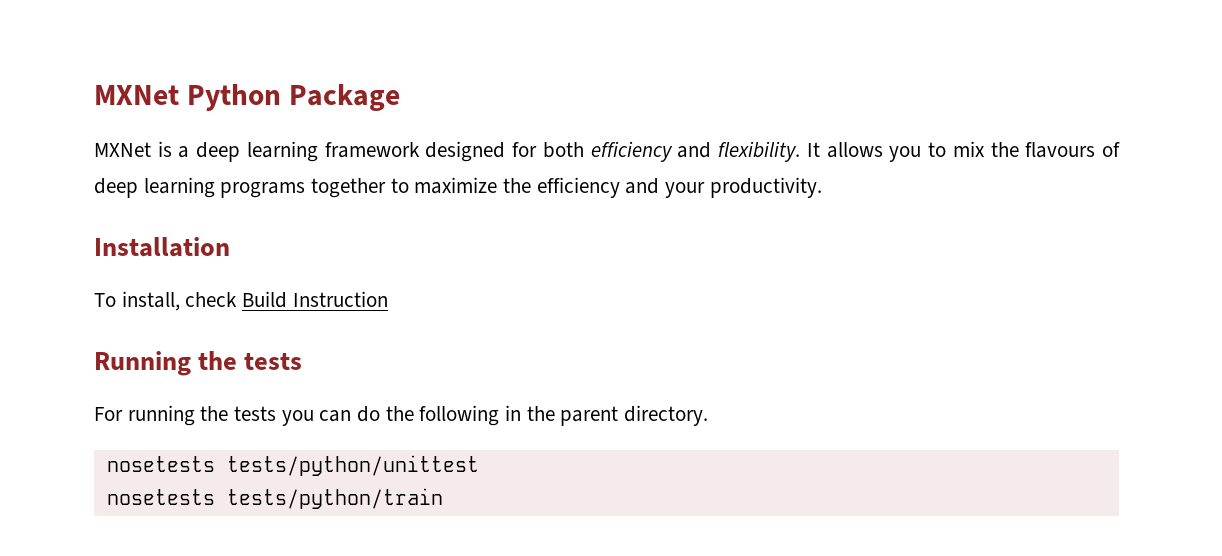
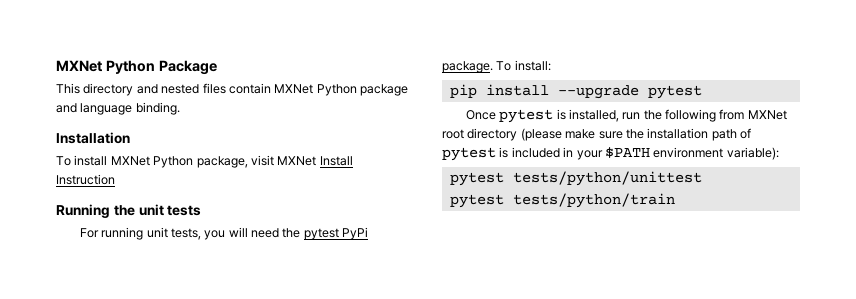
[94,141,1120,162] [94,177,822,198] [94,237,230,257] [94,291,288,311] MXNet is a deep learning framework designed for both efficiency and flexibility. It allows you to mix the flavours of deep learning programs together to maximize the efficiency and your productivity. // Installation // To install, check Build -> [56,83,408,96] [56,102,180,115] [56,132,130,144] [56,155,353,168] This directory and nested files contain MXNet Python package and language binding. // Installation // To install MXNet Python package, visit MXNet Install
(238, 360) none -> [138,204,164,216] unit
[200,405,709,426] [106,456,215,472] the tests you can do the following in the parent directory. // nosetests -> [146,227,369,240] [442,60,551,73] [449,84,702,99] [465,109,787,123] [442,128,751,141] [442,147,779,161] [449,172,504,186] unit tests, you will need the pytest PyPi package. To install: // pip install --upgrade pytest // Once pytest is installed, run the following from MXNet root directory (please make sure the installation path of pytest is included in your $PATH environment variable): // pytest
[106,489,215,505] nosetests -> [449,194,504,208] pytest

